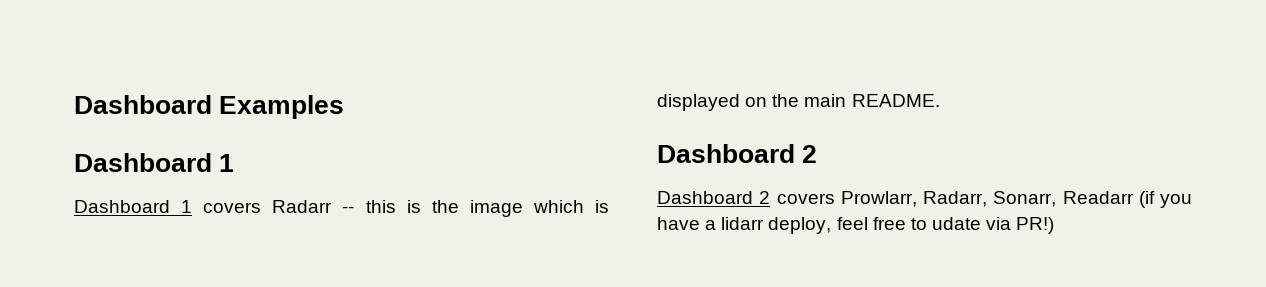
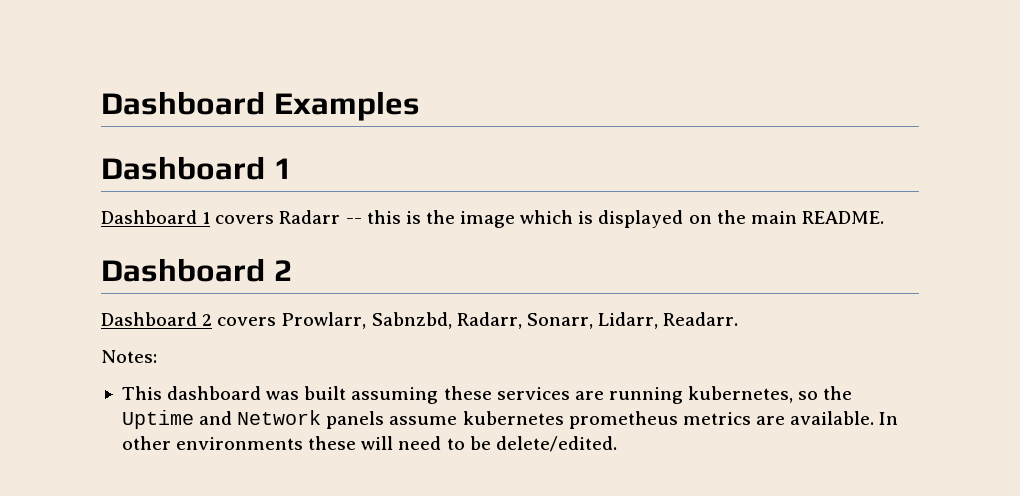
(917, 199) none -> [371,312,452,329] Sabnzbd,
[1062,191,1192,208] [657,217,1055,234] Readarr (if you have a lidarr deploy, feel free to udate via PR!) -> [597,312,739,329] [101,350,157,363] [121,386,853,404] [121,410,899,429] [121,436,617,452] Lidarr, Readarr. // Notes: // This dashboard was built assuming these services are running kubernetes, so the Uptime and Network panels assume kubernetes prometheus metrics are available. In other environments these will need to be delete/edited.

